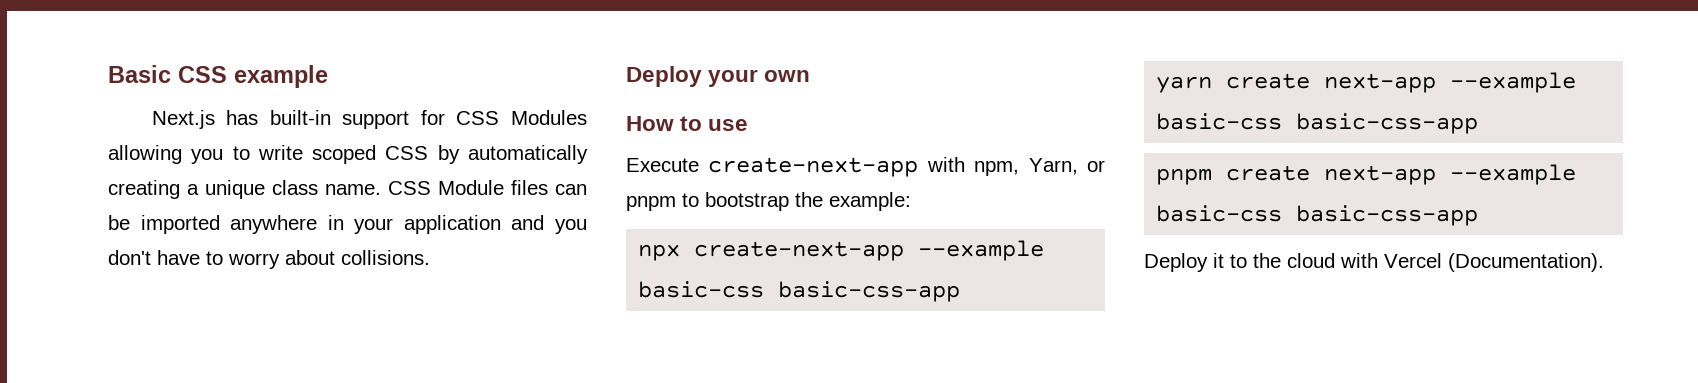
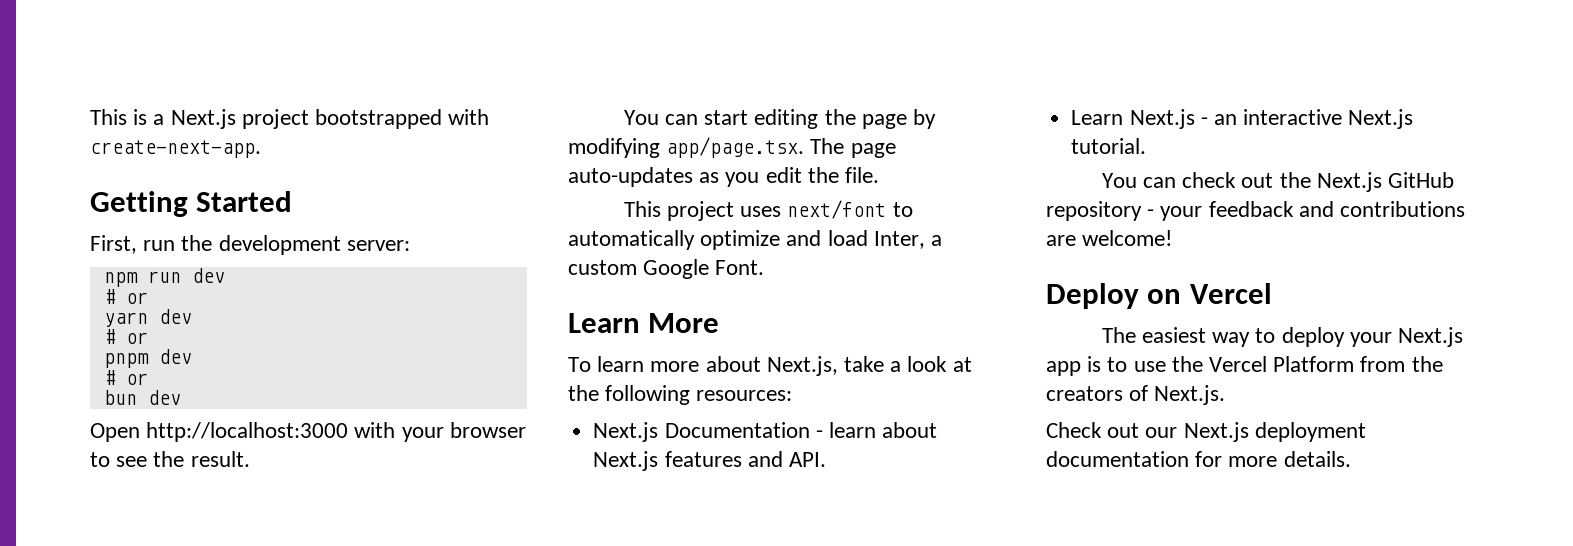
[108,65,328,88] [151,110,587,129] [108,145,588,164] [108,180,587,199] [108,215,587,234] [108,250,430,269] [626,66,811,87] [626,116,749,131] [626,157,1105,177] [626,192,911,211] [638,240,1045,261] [638,281,961,302] [1156,72,1577,93] [1156,113,1479,134] [1156,164,1577,185] [1156,205,1479,226] [1144,253,1604,272] Basic CSS example // Next.js has built-in support for CSS Modules allowing you to write scoped CSS by automatically creating a unique class name. CSS Module files can be imported anywhere in your application and you don't have to worry about collisions. // Deploy your own // How to use // Execute create-next-app with npm, Yarn, or pnpm to bootstrap the example: // npx create-next-app --example basic-css basic-css-app // yarn create next-app --example basic-css basic-css-app // pnpm create next-app --example basic-css basic-css-app // Deploy it to the cloud with Vercel (Documentation). -> [90,109,490,129] [90,140,261,158] [90,191,293,217] [90,235,410,255] [103,268,225,287] [103,289,148,304] [103,309,192,327] [103,329,148,344] [103,349,192,368] [103,370,148,385] [103,390,181,405] [90,422,526,442] [90,451,250,467] [623,109,937,129] [568,137,896,158] [568,167,880,187] [623,200,913,221] [568,230,943,250] [568,259,765,279] [568,313,720,333] [568,356,972,376] [568,385,793,405] [593,422,938,442] [593,451,826,471] [1071,109,1414,129] [1071,138,1147,154] [1101,172,1455,192] [1046,201,1466,221] [1046,230,1173,246] [1046,283,1272,309] [1101,327,1464,347] [1046,356,1443,376] [1046,385,1226,405] [1046,422,1366,442] [1046,451,1351,467] This is a Next.js project bootstrapped with create-next-app. // Getting Started // First, run the development server: // npm run dev // # or // yarn dev // # or // pnpm dev // # or // bun dev // Open http://localhost:3000 with your browser to see the result. // You can start editing the page by modifying app/page.tsx. The page auto-updates as you edit the file. // This project uses next/font to automatically optimize and load Inter, a custom Google Font. // Learn More // To learn more about Next.js, take a look at the following resources: // Next.js Documentation - learn about Next.js features and API. // Learn Next.js - an interactive Next.js tutorial. // You can check out the Next.js GitHub repository - your feedback and contributions are welcome! // Deploy on Vercel // The easiest way to deploy your Next.js app is to use the Vercel Platform from the creators of Next.js. // Check out our Next.js deployment documentation for more details.

